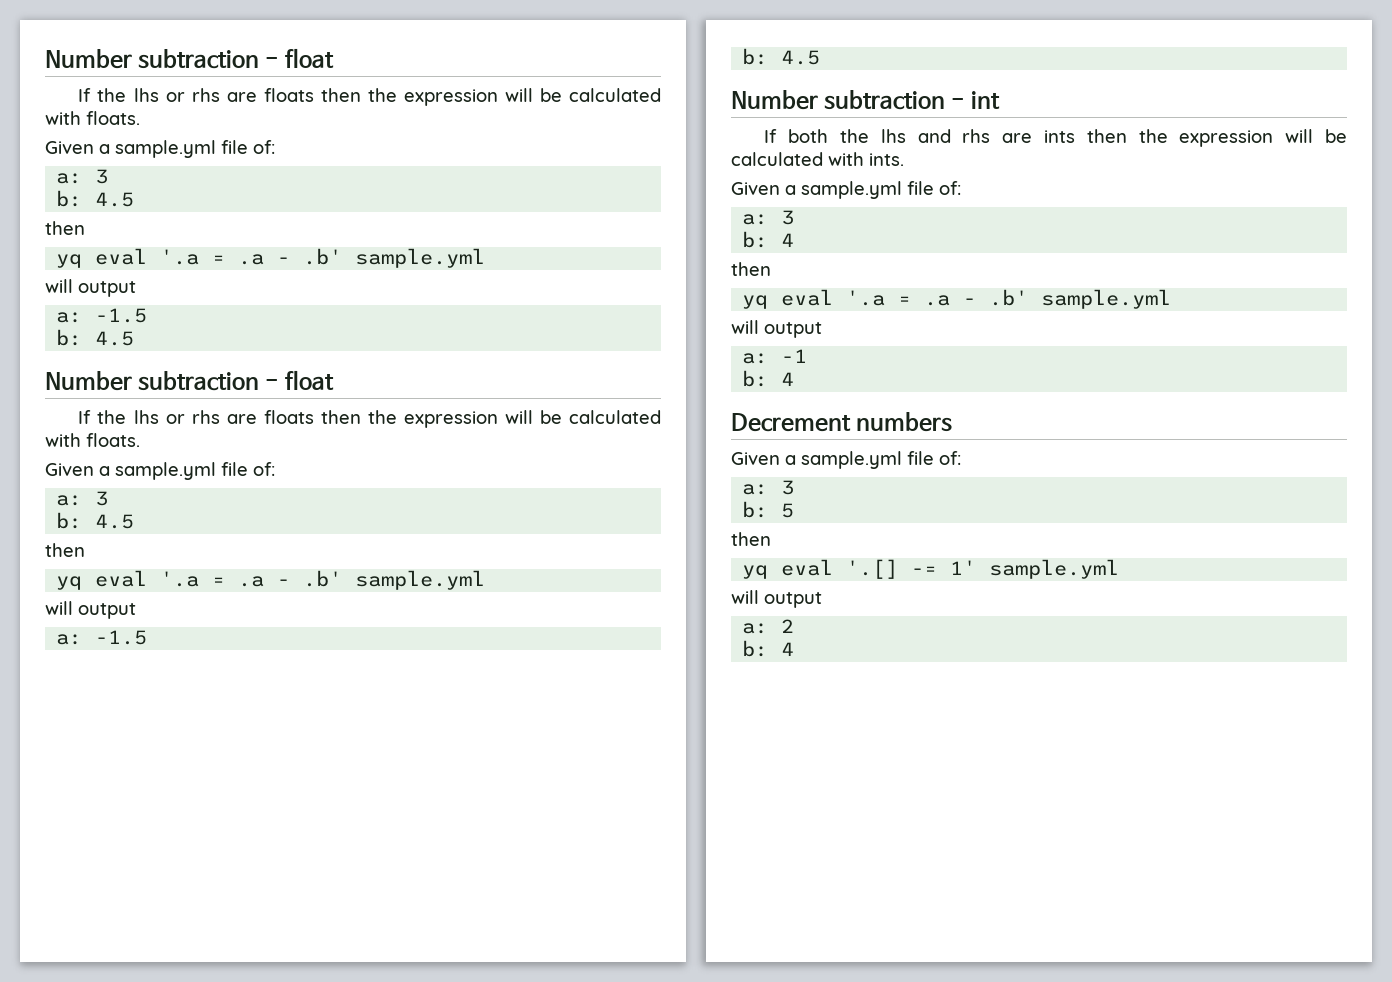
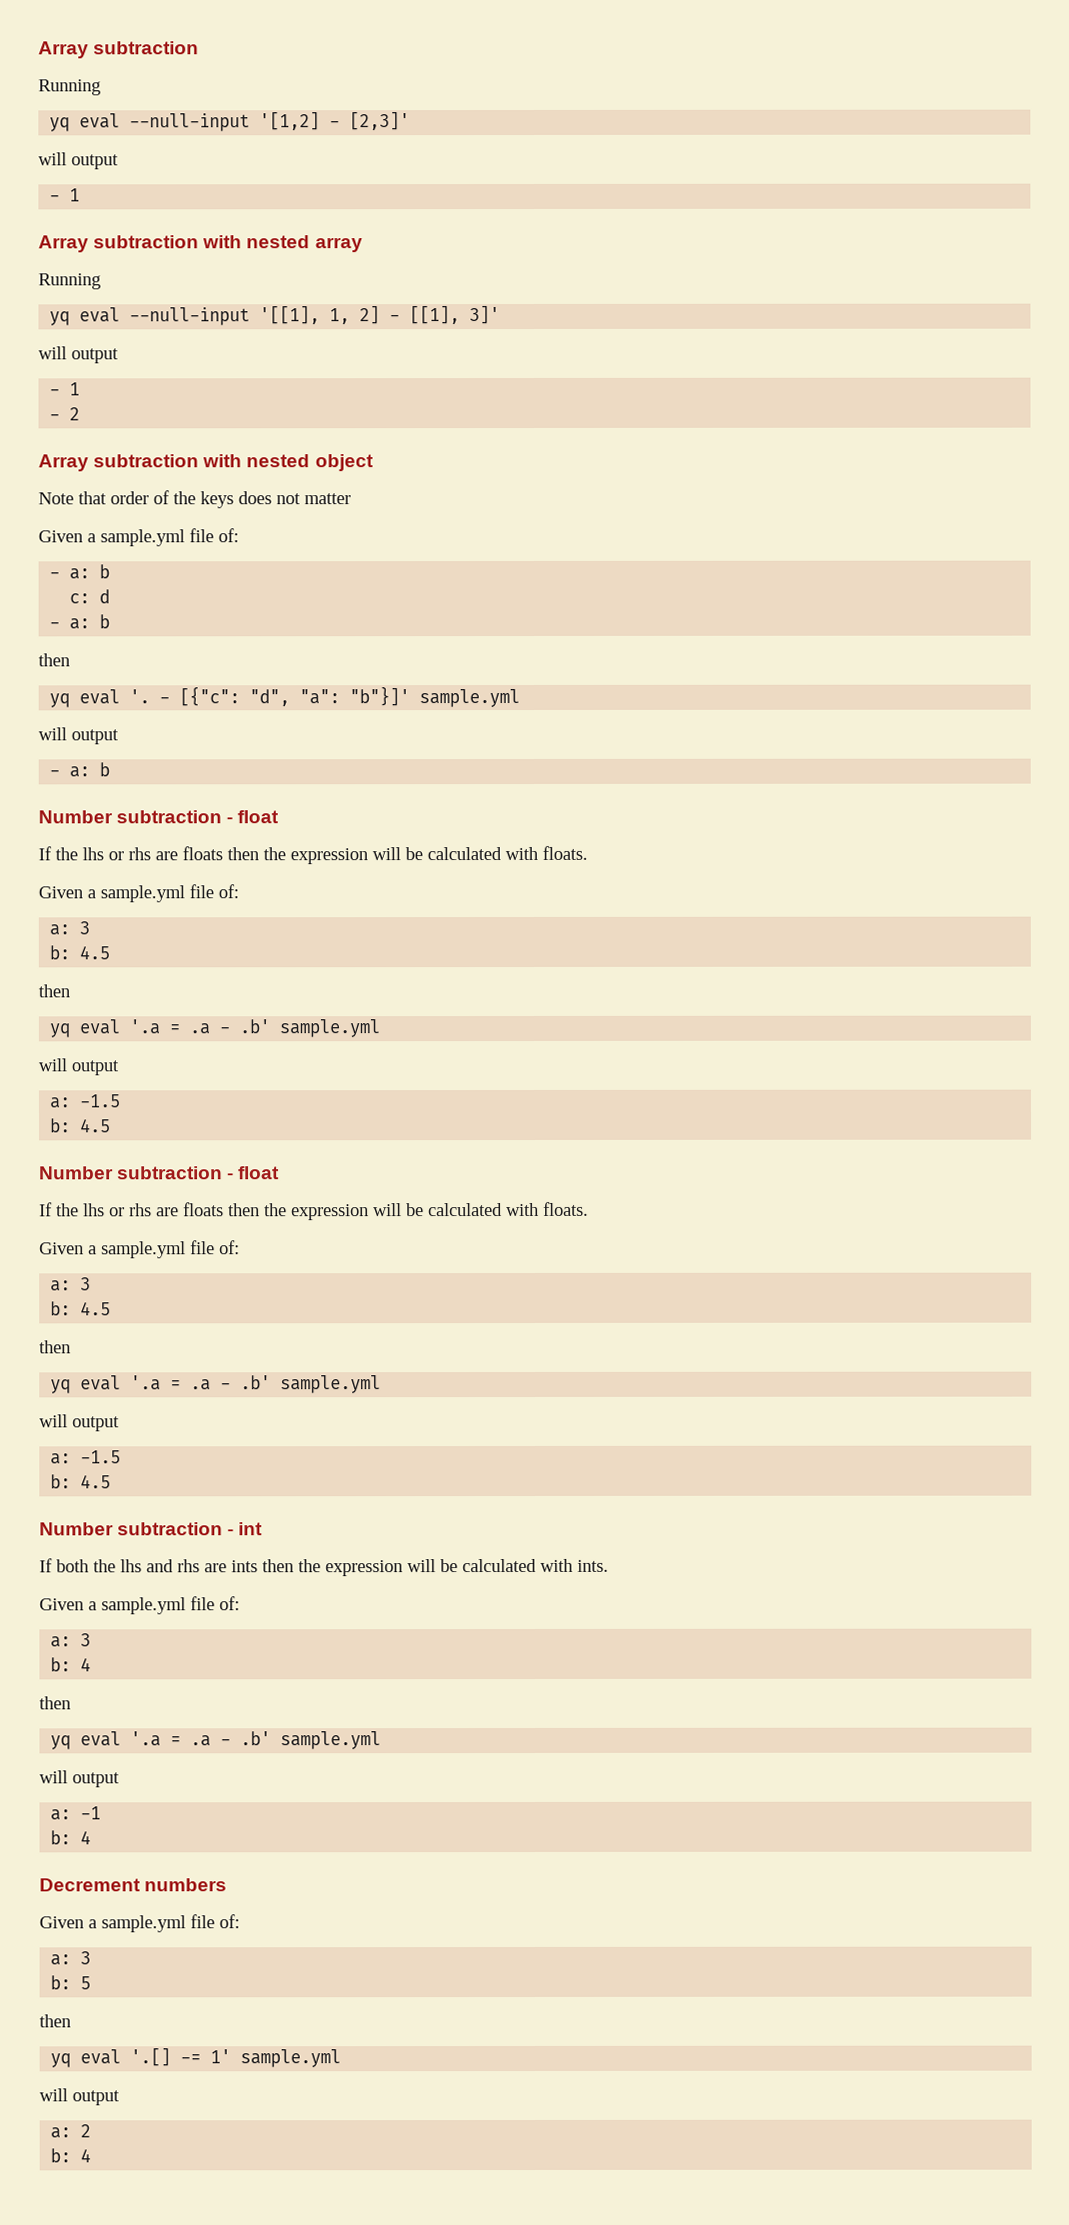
(45, 59) none -> [38,41,200,59] [38,79,101,96] [49,111,411,132] [38,152,119,170] [49,188,81,202] [38,235,363,253] [38,273,101,290] [49,305,501,326] [38,346,119,364] [49,382,81,396] [49,407,81,421] [38,454,374,472] [38,490,351,509] [38,528,239,547] [49,564,111,580] [69,589,111,604] [49,614,111,630] [38,653,70,667] [49,686,521,708] [38,727,119,745] [49,762,111,778] Array subtraction // Running // yq eval --null-input '[1,2] - [2,3]' // will output // - 1 // Array subtraction with nested array // Running // yq eval --null-input '[[1], 1, 2] - [[1], 3]' // will output // - 1 // - 2 // Array subtraction with nested object // Note that order of the keys does not matter // Given a sample.yml file of: // - a: b // c: d // - a: b // then // yq eval '. - [{"c": "d", "a": "b"}]' sample.yml // will output // - a: b //

